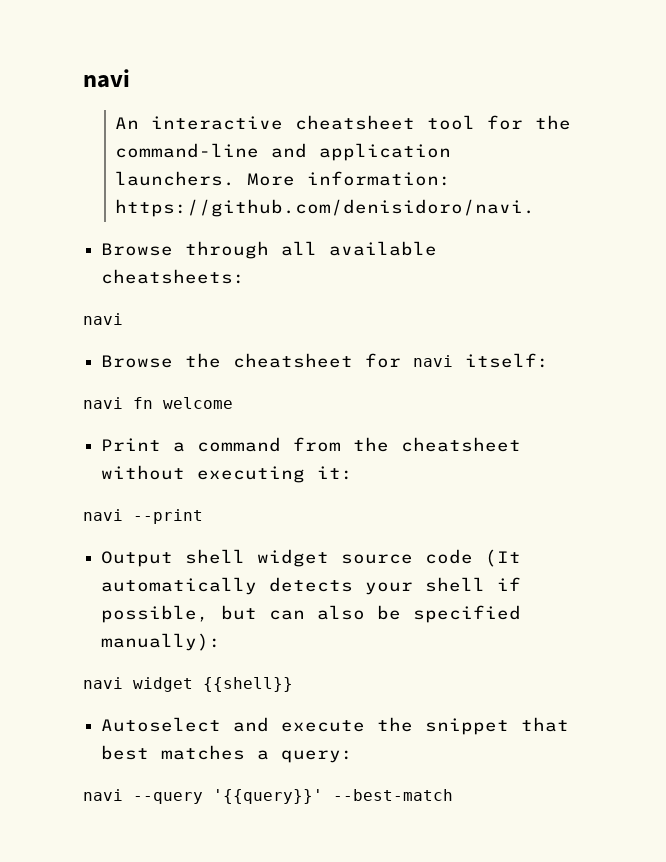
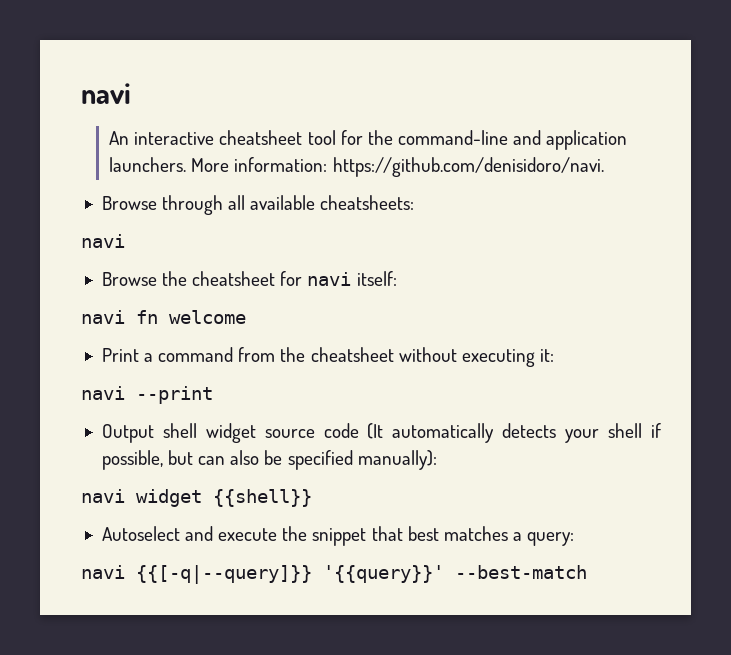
[133,792,203,804] --query -> [136,565,312,584] {{[-q|--query]}}

